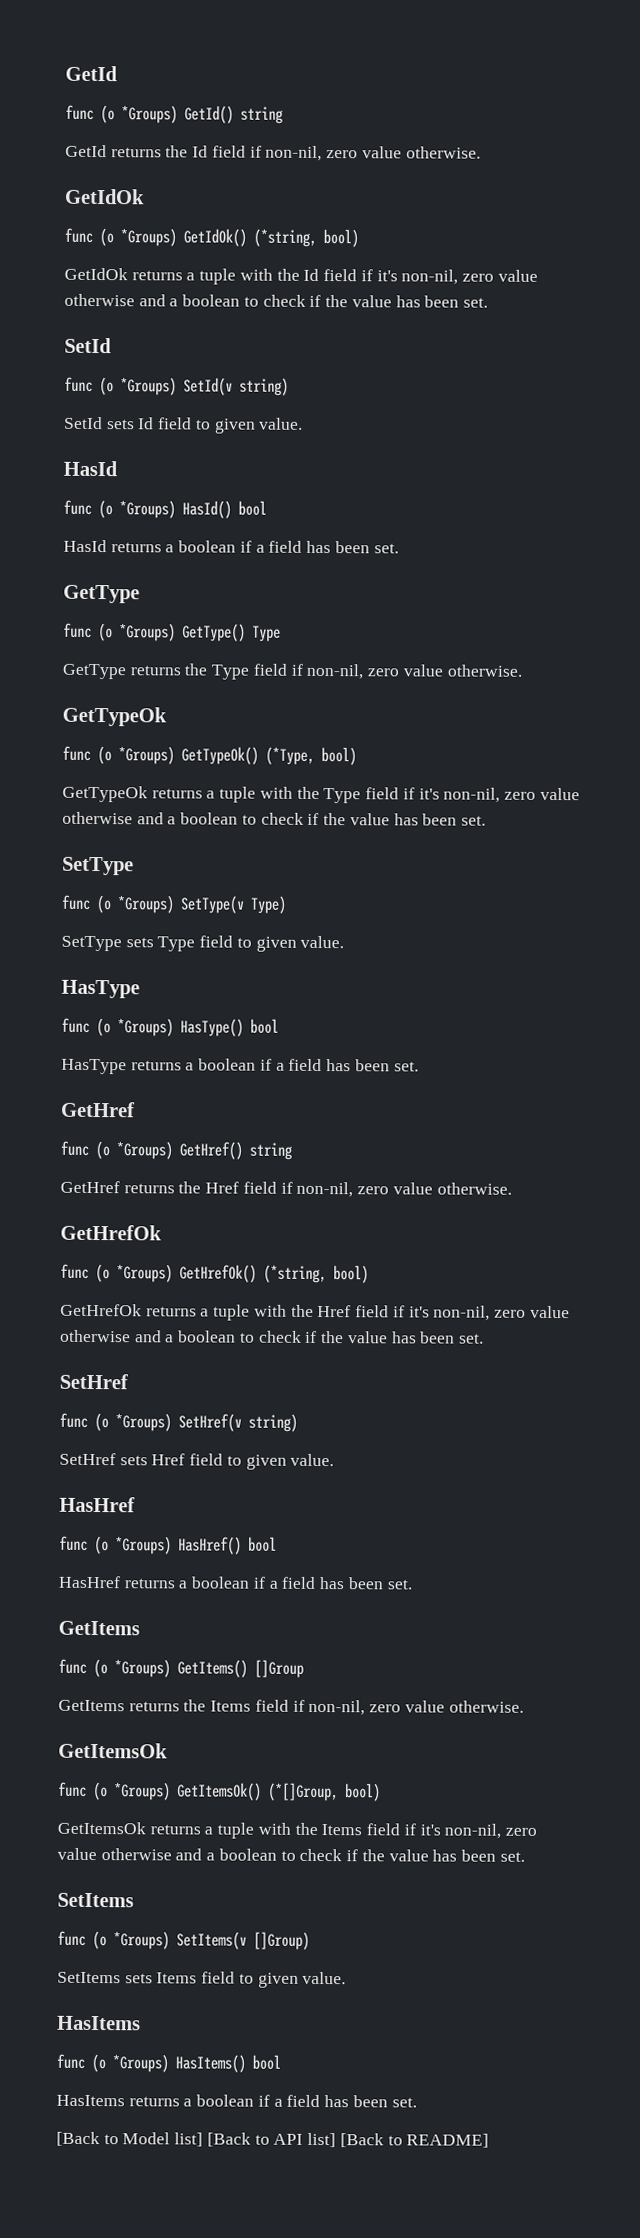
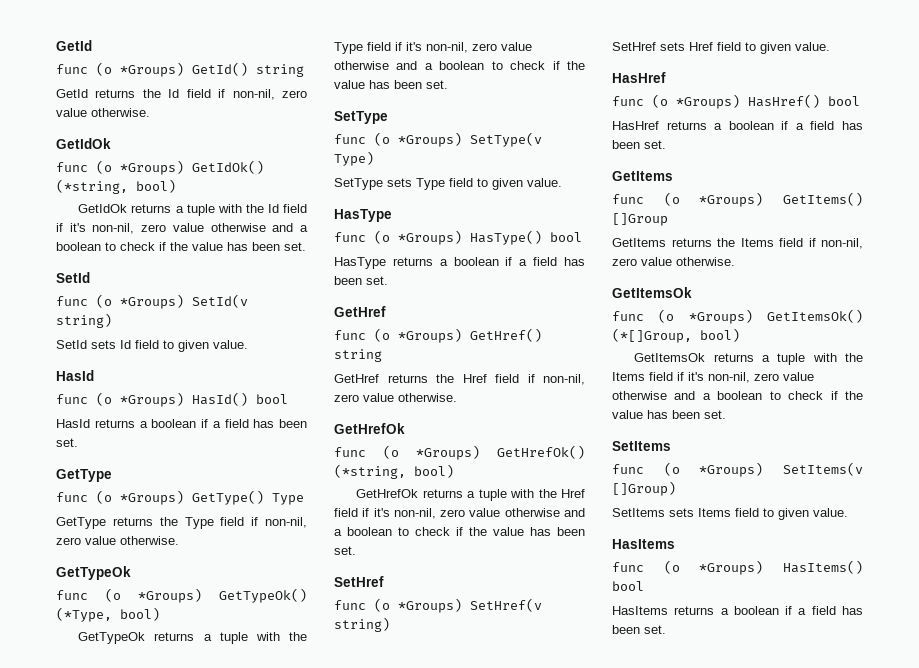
[56,2131,490,2148] // [Back to Model list] [Back to API list] [Back to README] -> (666, 629) none

